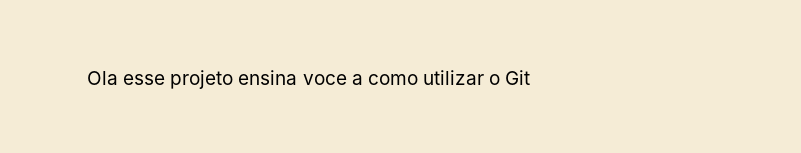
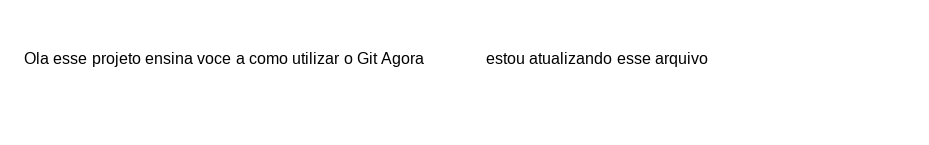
(531, 77) none -> [381,52,708,67] Agora estou atualizando esse arquivo

